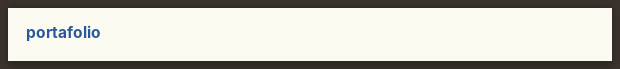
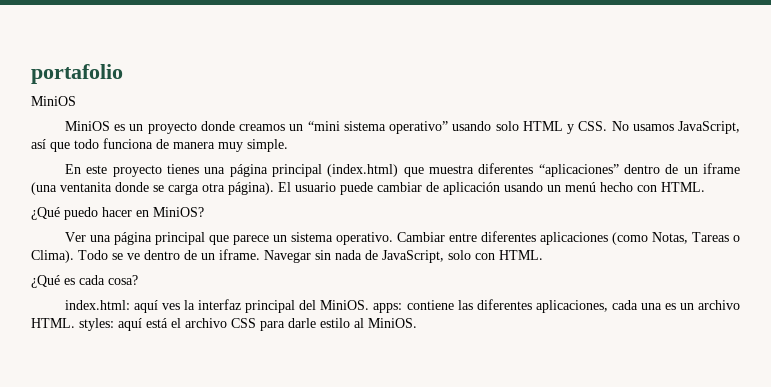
(101, 33) none -> [31,96,76,106] [64,121,741,134] [31,138,288,152] [64,163,740,177] [31,182,705,195] [31,207,204,220] [64,231,741,245] [31,249,543,263] [31,275,138,288] [64,299,741,313] [31,318,417,331] // MiniOS // MiniOS es un proyecto donde creamos un “mini sistema operativo” usando solo HTML y CSS. No usamos JavaScript, así que todo funciona de manera muy simple. // En este proyecto tienes una página principal (index.html) que muestra diferentes “aplicaciones” dentro de un iframe (una ventanita donde se carga otra página). El usuario puede cambiar de aplicación usando un menú hecho con HTML. // ¿Qué puedo hacer en MiniOS? // Ver una página principal que parece un sistema operativo. Cambiar entre diferentes aplicaciones (como Notas, Tareas o Clima). Todo se ve dentro de un iframe. Navegar sin nada de JavaScript, solo con HTML. // ¿Qué es cada cosa? // index.html: aquí ves la interfaz principal del MiniOS. apps: contiene las diferentes aplicaciones, cada una es un archivo HTML. styles: aquí está el archivo CSS para darle estilo al MiniOS.

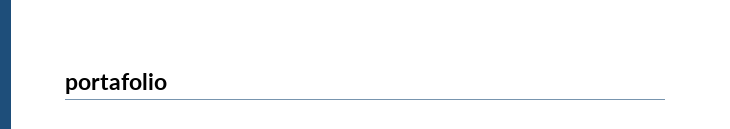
[31,96,76,106] [64,121,741,134] [31,138,288,152] [64,163,740,177] [31,182,705,195] [31,207,204,220] [64,231,741,245] [31,249,543,263] [31,275,138,288] [64,299,741,313] [31,318,417,331] // MiniOS // MiniOS es un proyecto donde creamos un “mini sistema operativo” usando solo HTML y CSS. No usamos JavaScript, así que todo funciona de manera muy simple. // En este proyecto tienes una página principal (index.html) que muestra diferentes “aplicaciones” dentro de un iframe (una ventanita donde se carga otra página). El usuario puede cambiar de aplicación usando un menú hecho con HTML. // ¿Qué puedo hacer en MiniOS? // Ver una página principal que parece un sistema operativo. Cambiar entre diferentes aplicaciones (como Notas, Tareas o Clima). Todo se ve dentro de un iframe. Navegar sin nada de JavaScript, solo con HTML. // ¿Qué es cada cosa? // index.html: aquí ves la interfaz principal del MiniOS. apps: contiene las diferentes aplicaciones, cada una es un archivo HTML. styles: aquí está el archivo CSS para darle estilo al MiniOS. -> (167, 83) none

